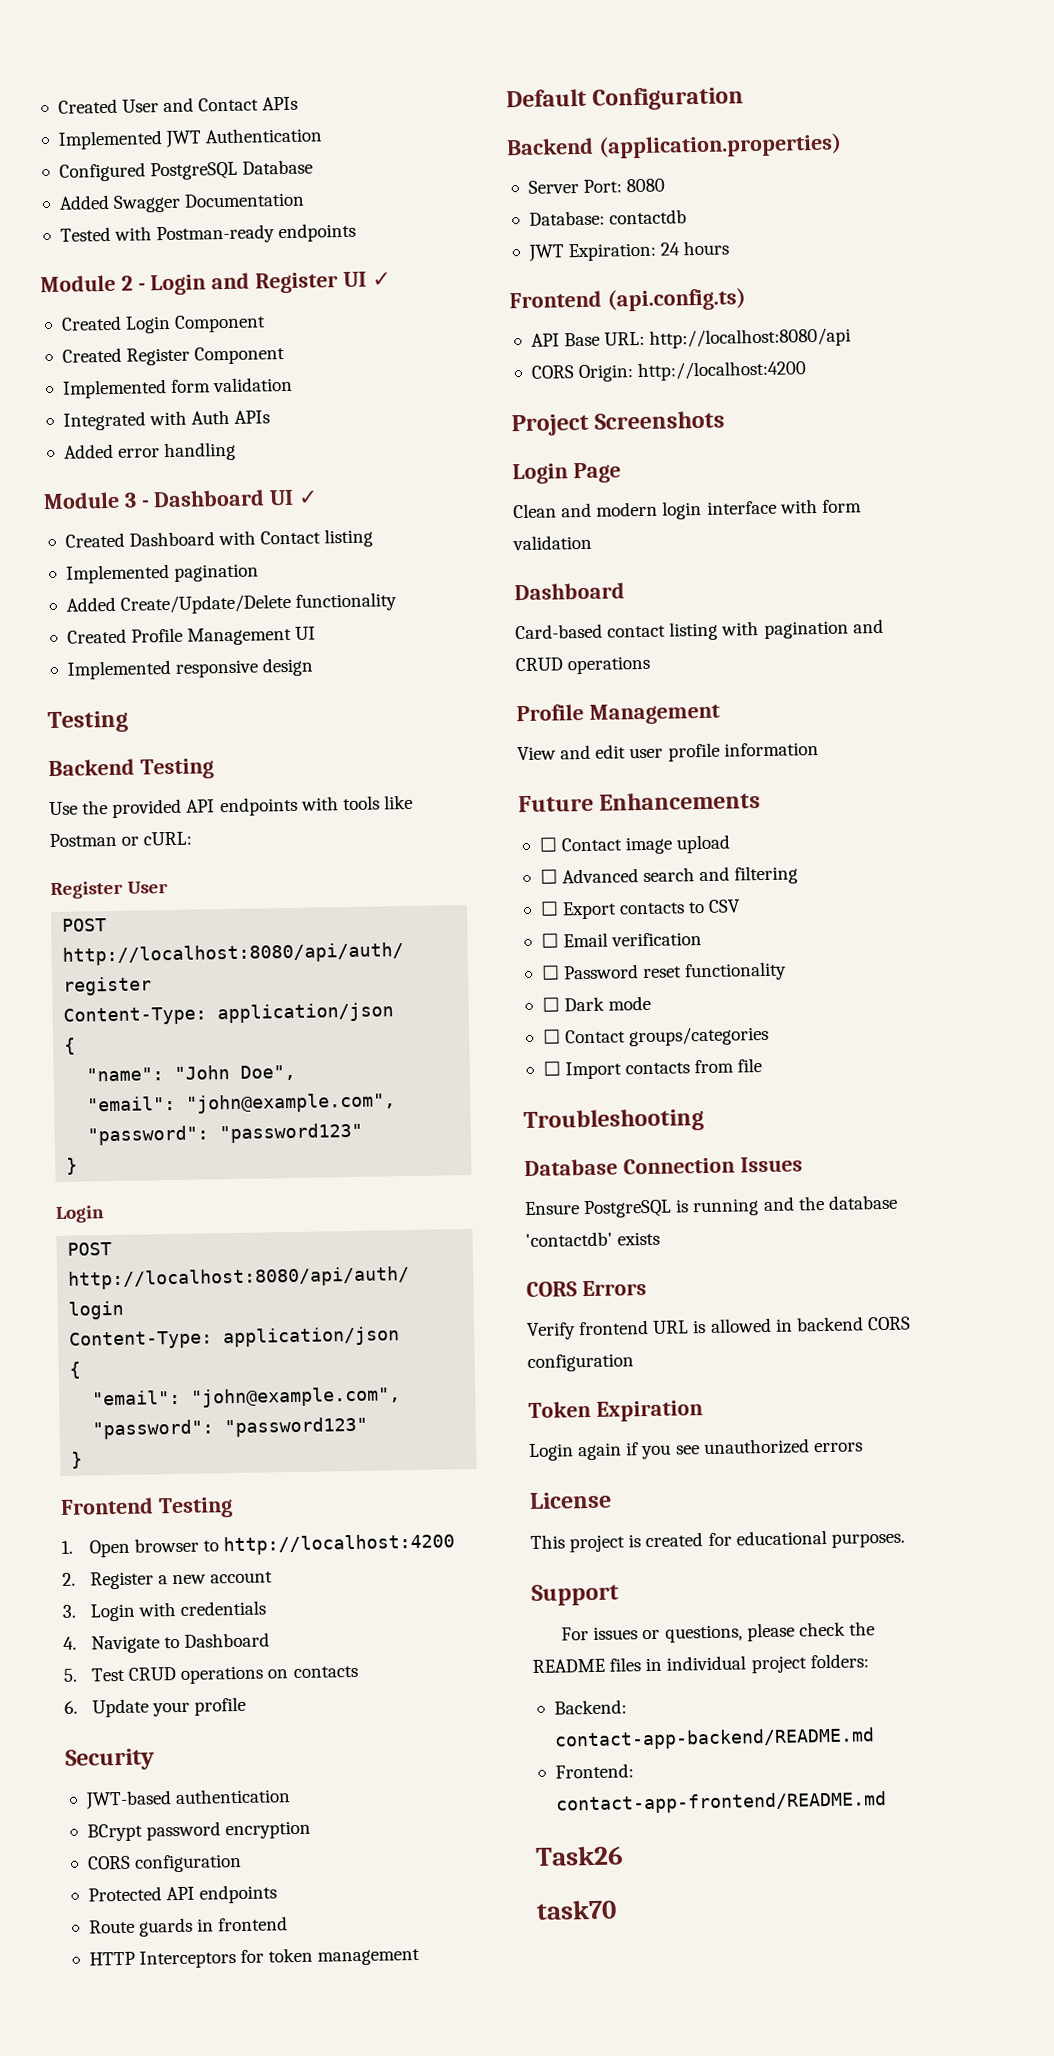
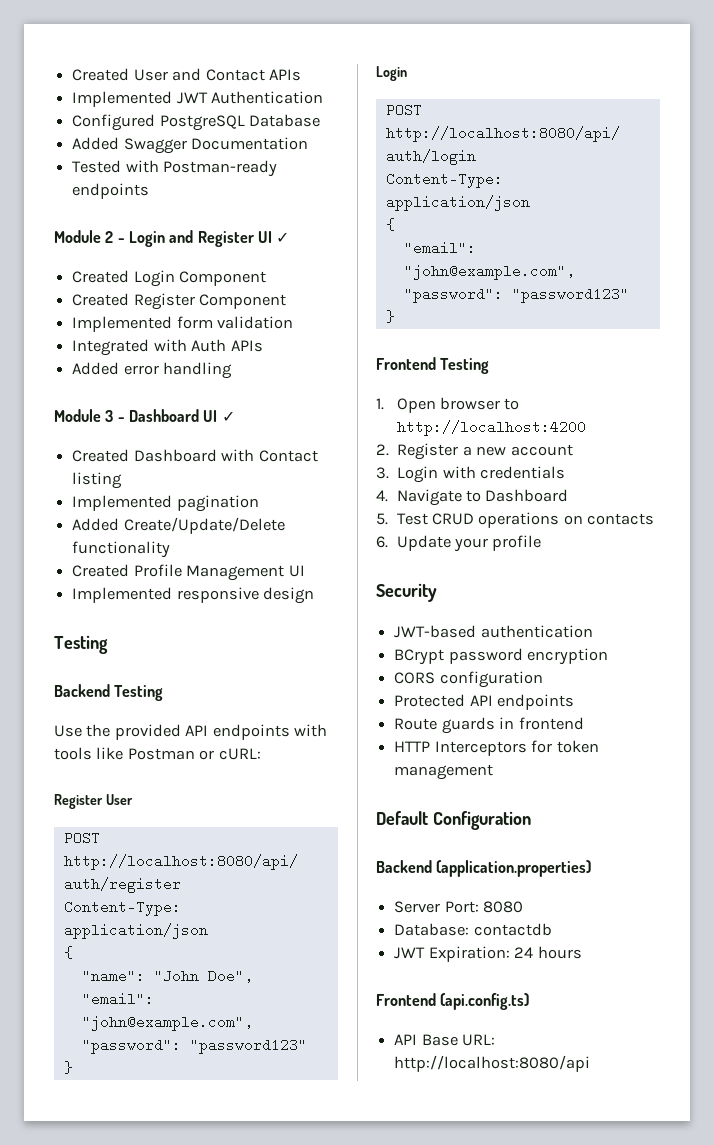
[530,360,808,383] [511,410,726,437] [512,462,621,485] [513,499,862,520] [512,534,592,551] [514,582,625,601] [515,618,884,641] [515,655,652,675] [516,702,720,725] [517,742,819,762] [518,791,762,813] [538,834,732,855] [539,865,799,885] [539,899,742,920] [540,932,703,948] [540,961,788,982] [541,995,652,1012] [542,1025,770,1047] [542,1058,763,1080] [523,1108,704,1134] [524,1156,803,1177] [524,1194,898,1219] [525,1231,661,1248] [526,1280,647,1298] [526,1316,911,1341] [527,1353,634,1373] [528,1400,703,1422] [529,1438,863,1462] [529,1491,612,1510] [530,1530,905,1553] [531,1583,619,1607] [561,1621,875,1643] [532,1653,869,1674] [553,1699,627,1715] [553,1727,875,1751] [554,1763,634,1779] [555,1791,887,1815] [535,1845,624,1866] [536,1899,617,1920] // CORS Origin: http://localhost:4200 // Project Screenshots // Login Page // Clean and modern login interface with form validation // Dashboard // Card-based contact listing with pagination and CRUD operations // Profile Management // View and edit user profile information // Future Enhancements // ☐ Contact image upload // ☐ Advanced search and filtering // ☐ Export contacts to CSV // ☐ Email verification // ☐ Password reset functionality // ☐ Dark mode // ☐ Contact groups/categories // ☐ Import contacts from file // Troubleshooting // Database Connection Issues // Ensure PostgreSQL is running and the database 'contactdb' exists // CORS Errors // Verify frontend URL is allowed in backend CORS configuration // Token Expiration // Login again if you see unauthorized errors // License // This project is created for educational purposes. // Support // For issues or questions, please check the README files in individual project folders: // Backend: contact-app-backend/README.md // Frontend: contact-app-frontend/README.md // Task26 // task70 -> (591, 1063) none

